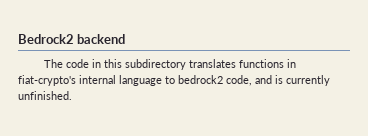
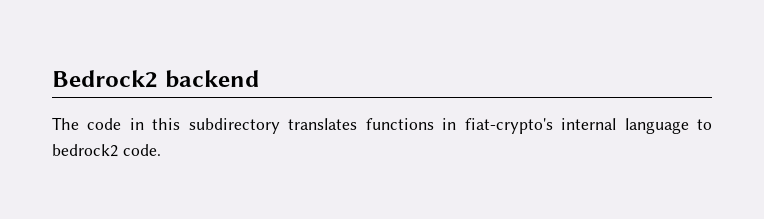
[226,75,330,86] [18,91,72,100] code, and is currently unfinished. -> [122,144,161,156] code.

